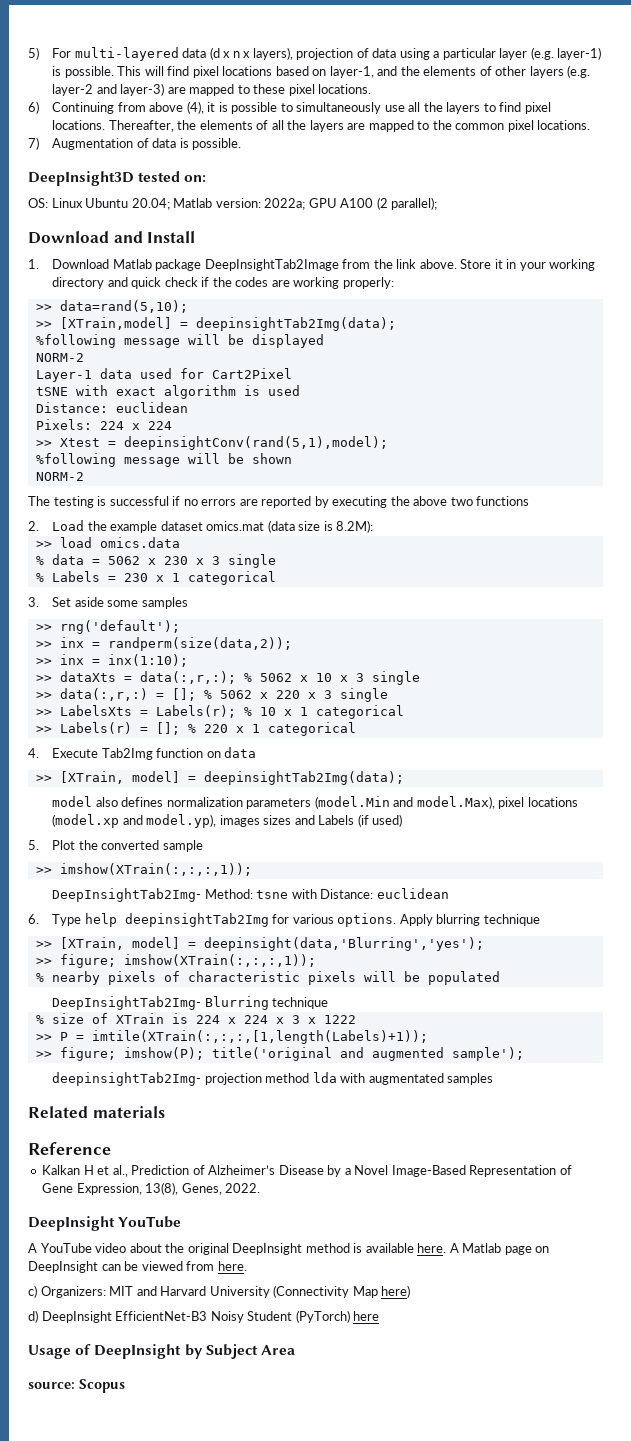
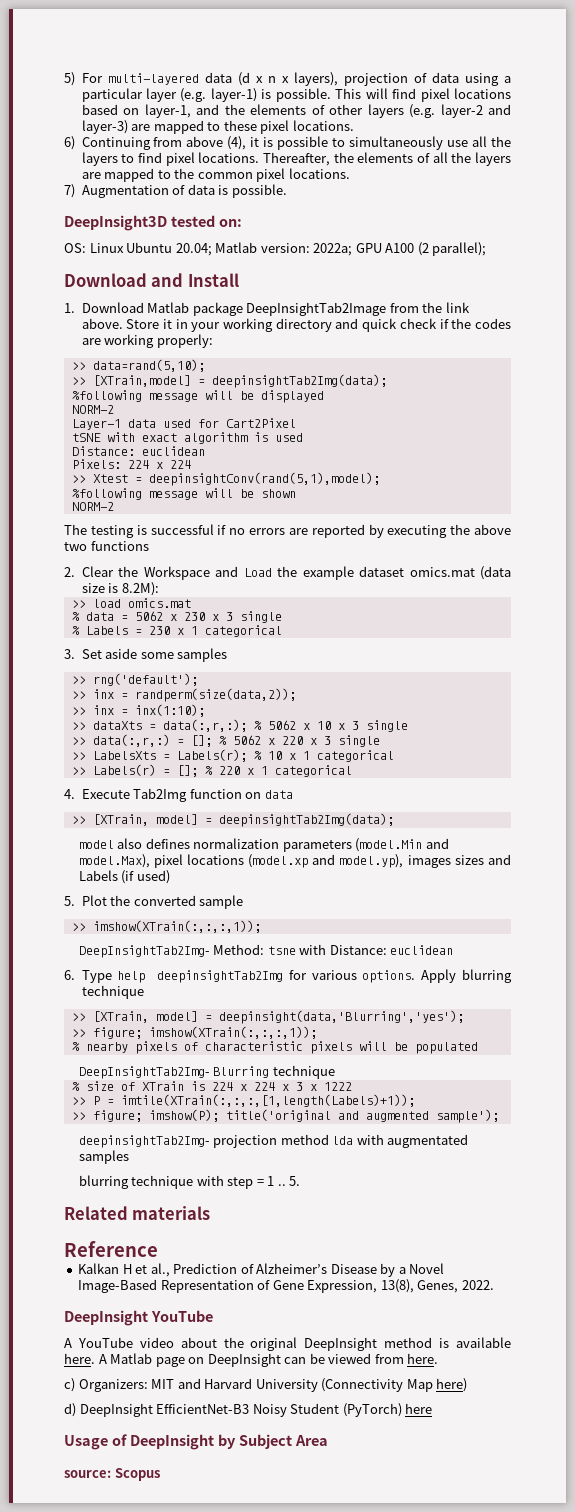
(39, 526) none -> [81,566,238,580] Clear the Workspace and
[99,537,180,548] omics.data -> [127,598,191,608] omics.mat
(494, 1079) none -> [78,1175,301,1189] // blurring technique with step = 1 .. 5.

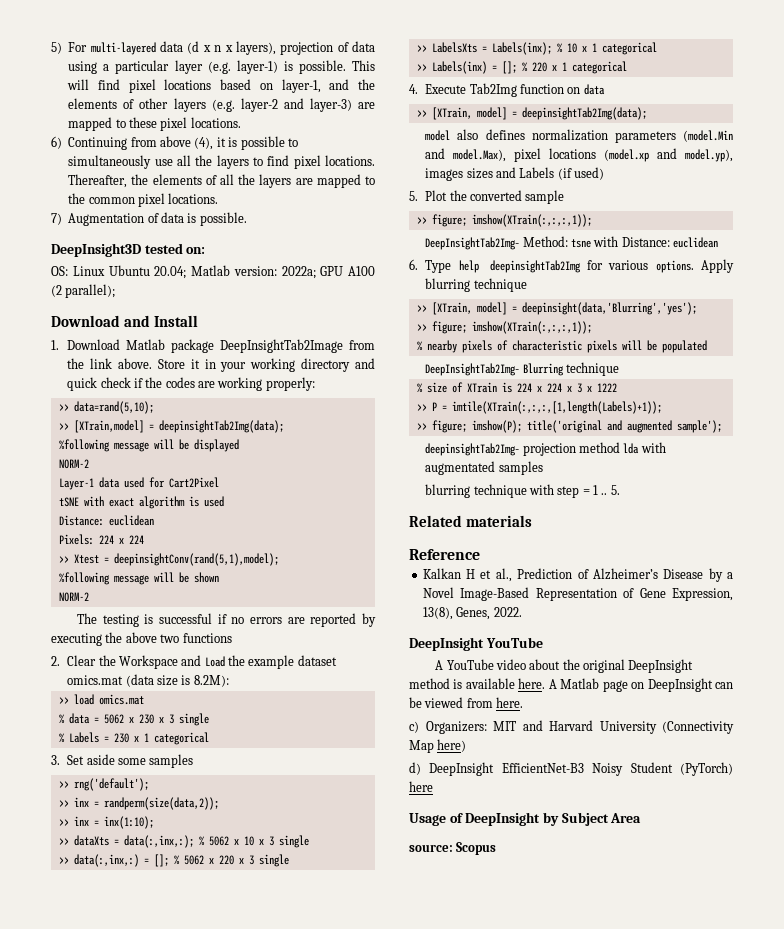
[162,719,247,732] data(:,r,:); -> [123,835,194,848] data(:,inx,:);
[92,734,170,747] data(:,r,:) -> [73,854,139,867] data(:,inx,:)
[176,749,247,762] Labels(r); -> [491,42,552,55] Labels(inx);
[92,764,156,776] Labels(r) -> [431,61,487,74] Labels(inx)
(86, 927) none -> [431,214,467,227] figure;

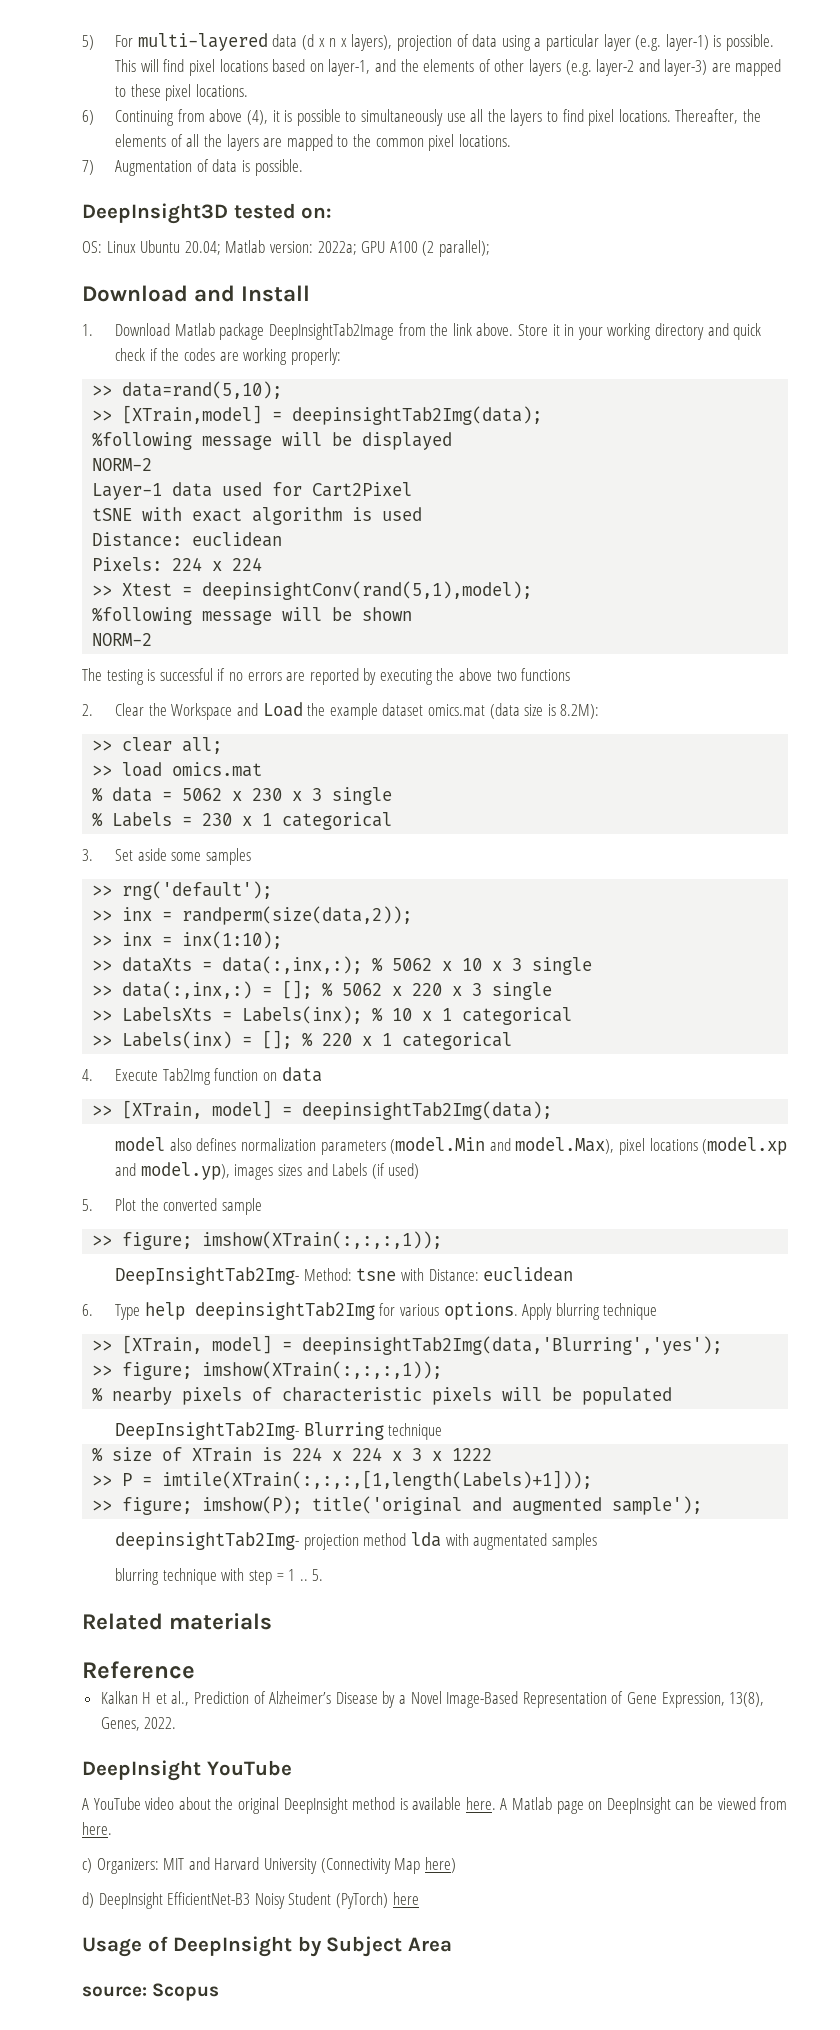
(229, 681) none -> [92,737,223,754] // >> clear all;
[521,302,697,315] deepinsight(data,'Blurring','yes'); -> [302,1336,723,1355] deepinsightTab2Img(data,'Blurring','yes');
[451,401,662,414] imtile(XTrain(:,:,:,[1,length(Labels)+1)); -> [162,1470,593,1490] imtile(XTrain(:,:,:,[1,length(Labels)+1]));

